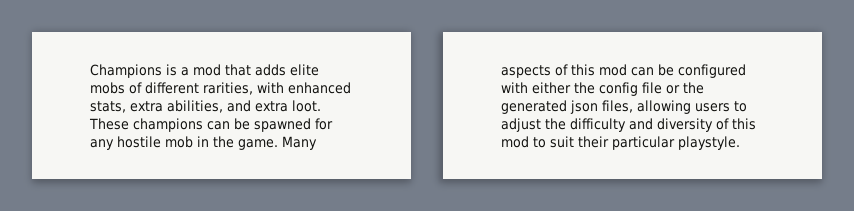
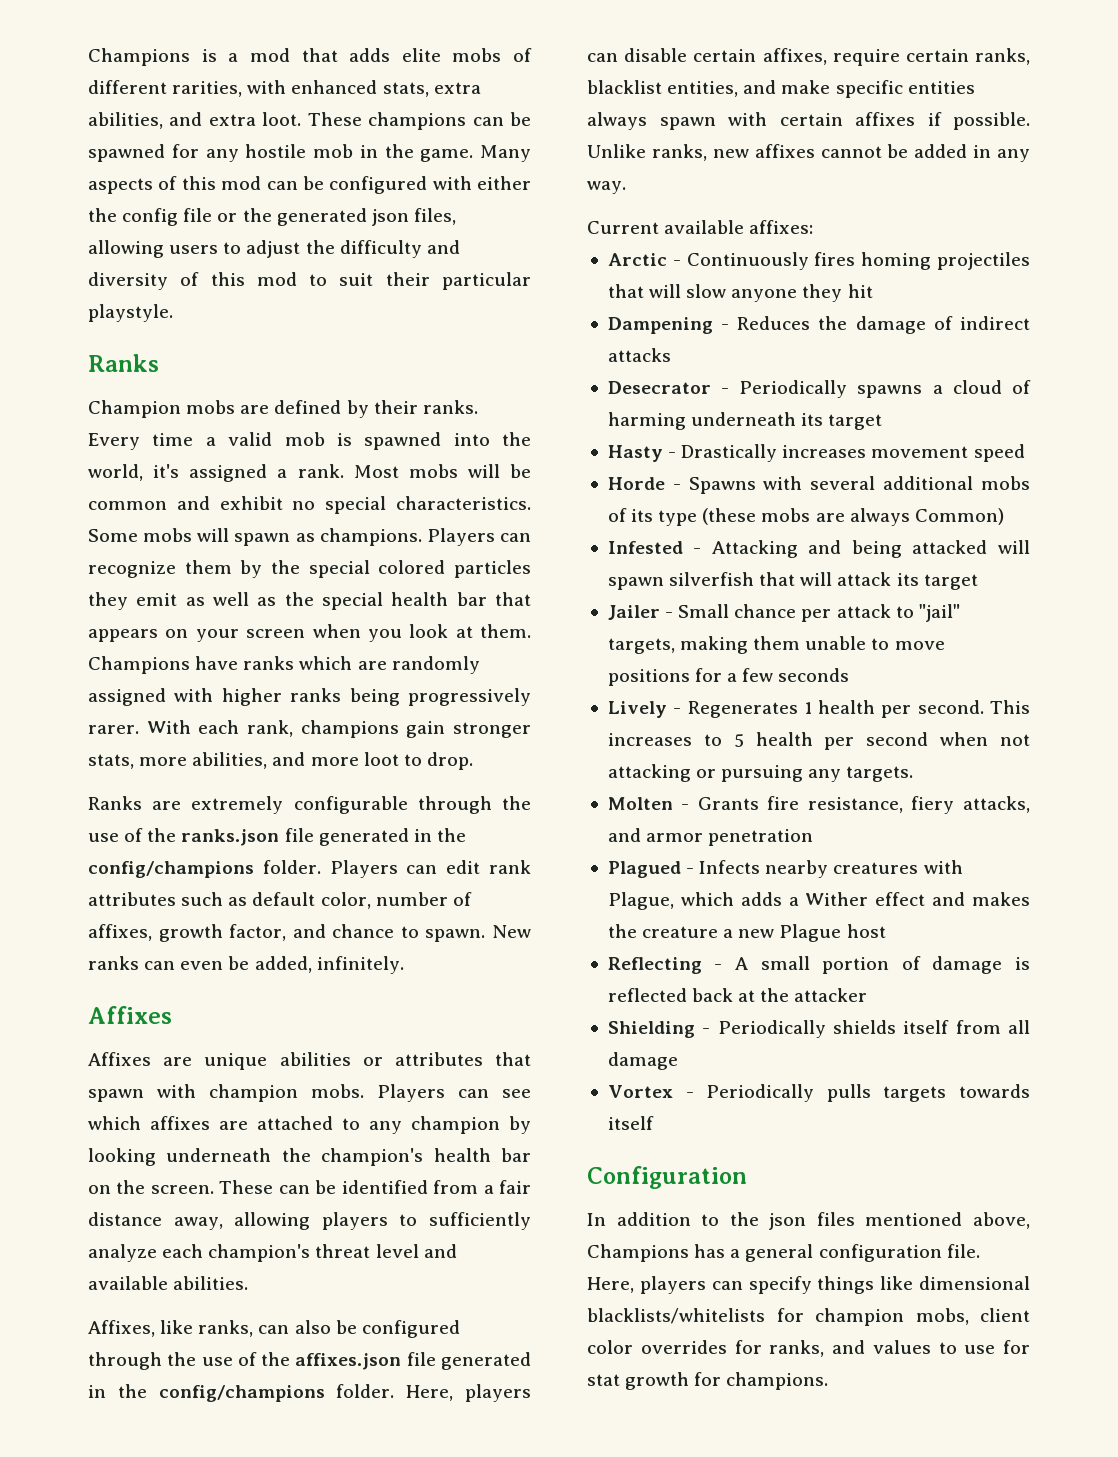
(740, 143) none -> [88,354,159,372] [88,400,478,418] [88,432,531,450] [88,464,531,482] [88,496,531,514] [88,528,531,546] [88,560,532,578] [88,592,531,610] [88,624,531,642] [88,656,480,674] [88,688,531,706] [88,720,531,738] [88,752,473,770] [88,796,531,814] [88,828,466,846] [88,860,531,878] [88,892,472,909] [88,924,531,942] [88,956,404,974] [88,1006,172,1024] [88,1052,531,1070] [88,1084,531,1102] [88,1116,531,1134] [88,1148,531,1166] [88,1180,532,1194] [88,1212,531,1230] [88,1244,457,1262] [88,1276,249,1290] [88,1320,460,1338] [88,1352,531,1370] [88,1384,531,1402] [587,48,1030,66] [587,80,975,98] [587,112,1030,130] [587,144,1030,162] [587,181,626,194] [587,220,814,234] [607,252,1030,270] [607,284,873,302] [607,316,1030,334] [607,348,671,362] [607,380,1031,398] [607,412,883,430] [607,444,1025,462] [607,476,1030,494] [607,508,1004,526] [607,540,1030,558] [607,572,978,590] [607,604,960,622] [607,636,945,654] [607,668,850,686] [607,700,1030,718] [607,732,1030,750] [607,764,914,782] [607,796,1030,814] [607,828,814,846] [607,860,963,878] [607,892,1030,910] [607,924,886,942] [607,956,1030,974] [607,988,868,1002] [607,1020,1030,1038] [607,1052,678,1070] [607,1084,1030,1102] [607,1116,654,1130] [587,1166,747,1189] [587,1212,1030,1230] [587,1244,980,1262] [587,1276,1030,1294] [587,1308,1030,1326] [587,1340,1030,1357] [587,1372,829,1390] // Ranks // Champion mobs are defined by their ranks. Every time a valid mob is spawned into the world, it's assigned a rank. Most mobs will be common and exhibit no special characteristics. Some mobs will spawn as champions. Players can recognize them by the special colored particles they emit as well as the special health bar that appears on your screen when you look at them. Champions have ranks which are randomly assigned with higher ranks being progressively rarer. With each rank, champions gain stronger stats, more abilities, and more loot to drop. // Ranks are extremely configurable through the use of the ranks.json file generated in the config/champions folder. Players can edit rank attributes such as default color, number of affixes, growth factor, and chance to spawn. New ranks can even be added, infinitely. // Affixes // Affixes are unique abilities or attributes that spawn with champion mobs. Players can see which affixes are attached to any champion by looking underneath the champion's health bar on the screen. These can be identified from a fair distance away, allowing players to sufficiently analyze each champion's threat level and available abilities. // Affixes, like ranks, can also be configured through the use of the affixes.json file generated in the config/champions folder. Here, players can disable certain affixes, require certain ranks, blacklist entities, and make specific entities always spawn with certain affixes if possible. Unlike ranks, new affixes cannot be added in any way. // Current available affixes: // Arctic - Continuously fires homing projectiles that will slow anyone they hit // Dampening - Reduces the damage of indirect attacks // Desecrator - Periodically spawns a cloud of harming underneath its target // Hasty - Drastically increases movement speed // Horde - Spawns with several additional mobs of its type (these mobs are always Common) // Infested - Attacking and being attacked will spawn silverfish that will attack its target // Jailer - Small chance per attack to "jail" targets, making them unable to move positions for a few seconds // Lively - Regenerates 1 health per second. This increases to 5 health per second when not attacking or pursuing any targets. // Molten - Grants fire resistance, fiery attacks, and armor penetration // Plagued - Infects nearby creatures with Plague, which adds a Wither effect and makes the creature a new Plague host // Reflecting - A small portion of damage is reflected back at the attacker // Shielding - Periodically shields itself from all damage // Vortex - Periodically pulls targets towards itself // Configuration // In addition to the json files mentioned above, Champions has a general configuration file. Here, players can specify things like dimensional blacklists/whitelists for champion mobs, client color overrides for ranks, and values to use for stat growth for champions.

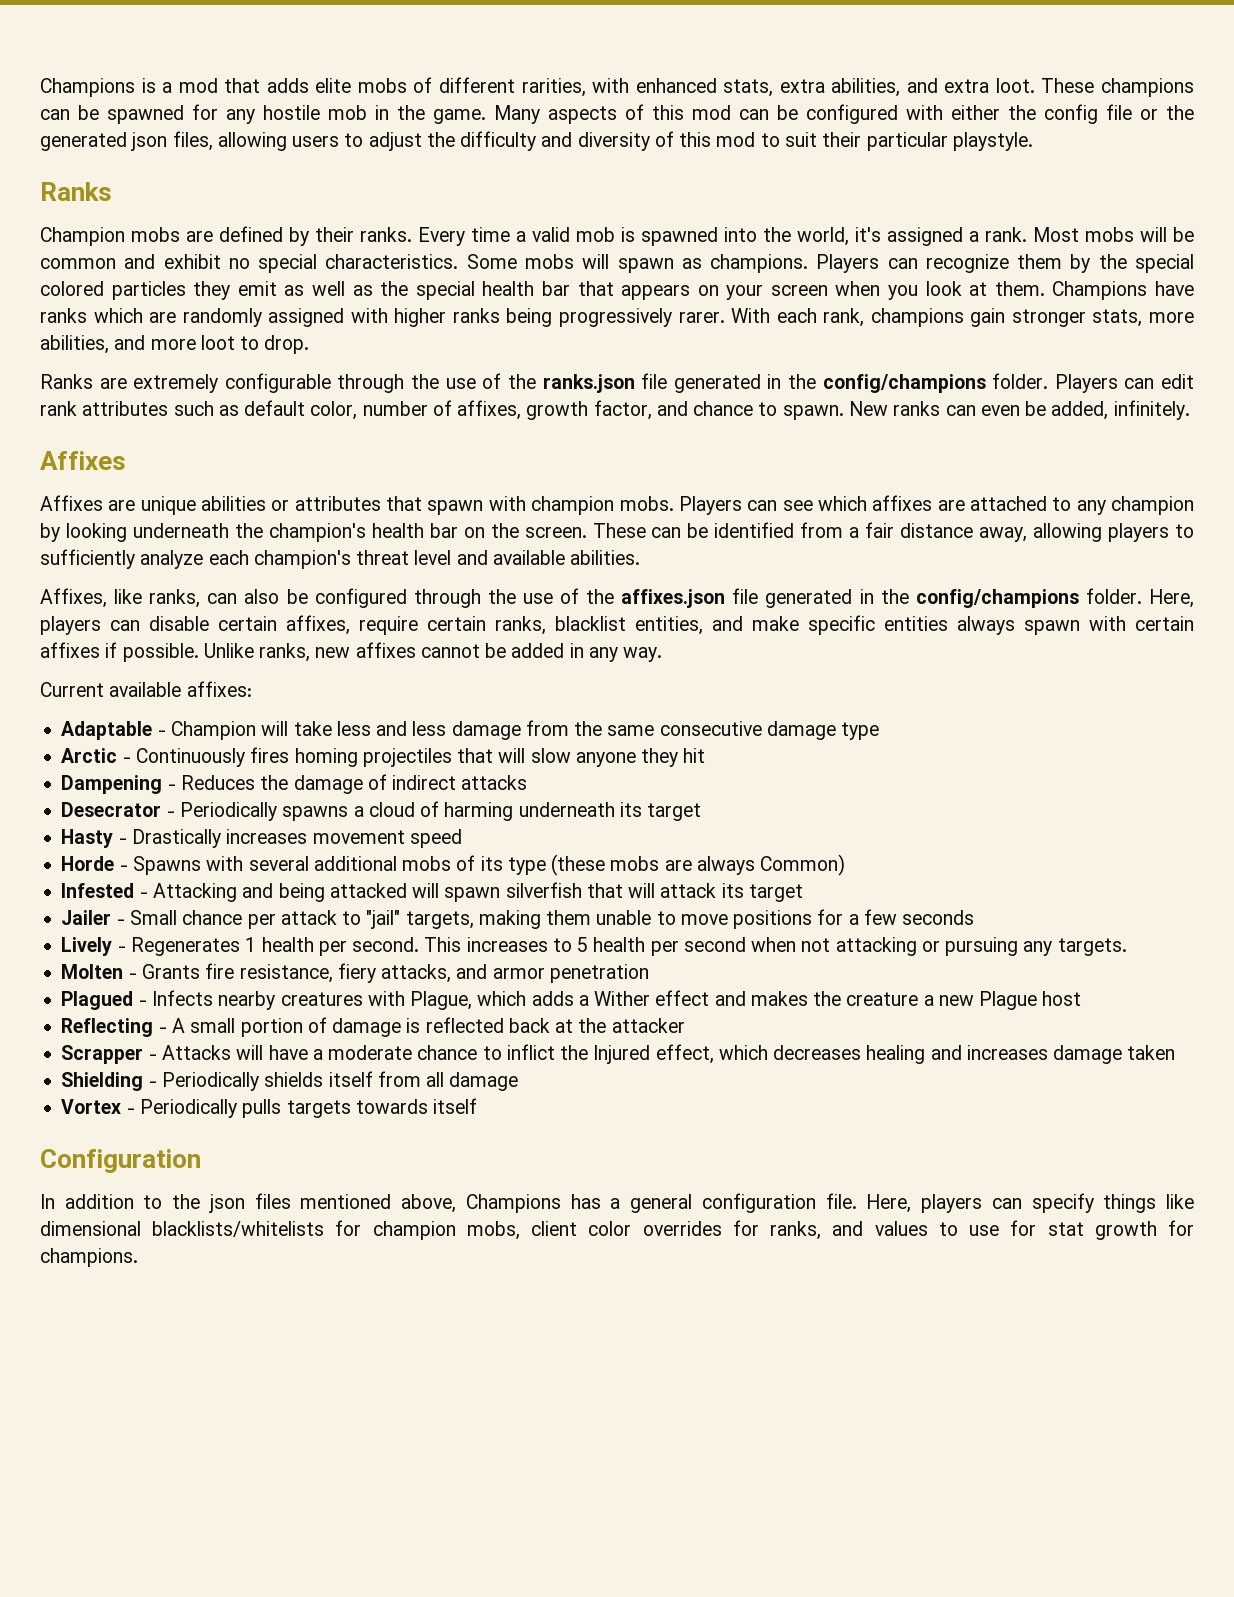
(814, 227) none -> [61,720,880,740] // Adaptable - Champion will take less and less damage from the same consecutive damage type
(868, 995) none -> [61,1044,1176,1064] // Scrapper - Attacks will have a moderate chance to inflict the Injured effect, which decreases healing and increases damage taken

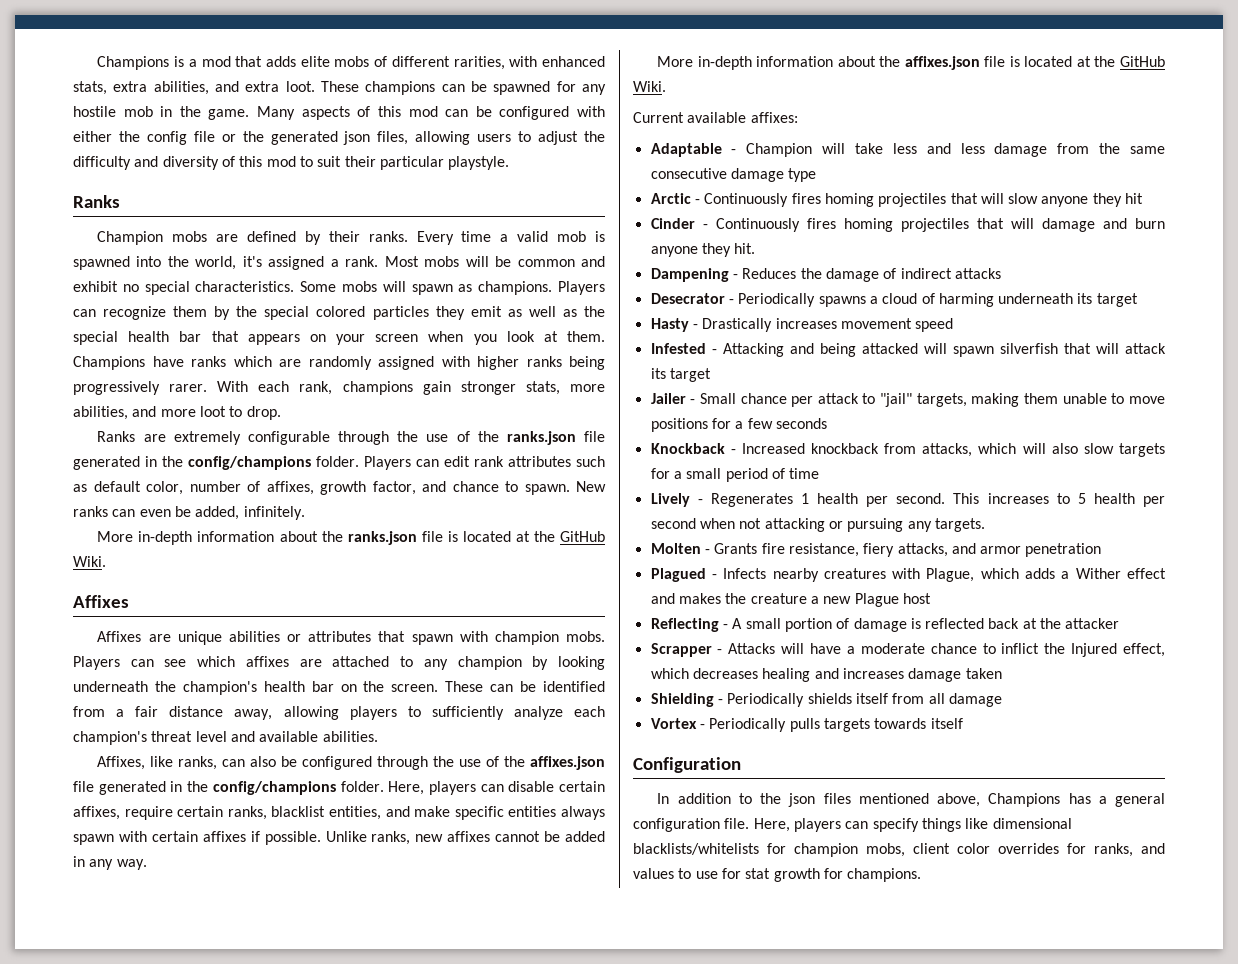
(1190, 410) none -> [97,531,605,545] [73,556,106,567] // More in-depth information about the ranks.json file is located at the GitHub Wiki.
(663, 654) none -> [657,56,1165,70] [633,81,666,92] // More in-depth information about the affixes.json file is located at the GitHub Wiki.
(706, 755) none -> [650,218,1165,232] [650,243,756,257] // Cinder - Continuously fires homing projectiles that will damage and burn anyone they hit.
[61,854,846,876] // Horde - Spawns with several additional mobs of its type (these mobs are always Common) -> (954, 325) none
(975, 917) none -> [650,443,1165,457] [650,468,820,482] // Knockback - Increased knockback from attacks, which will also slow targets for a small period of time

